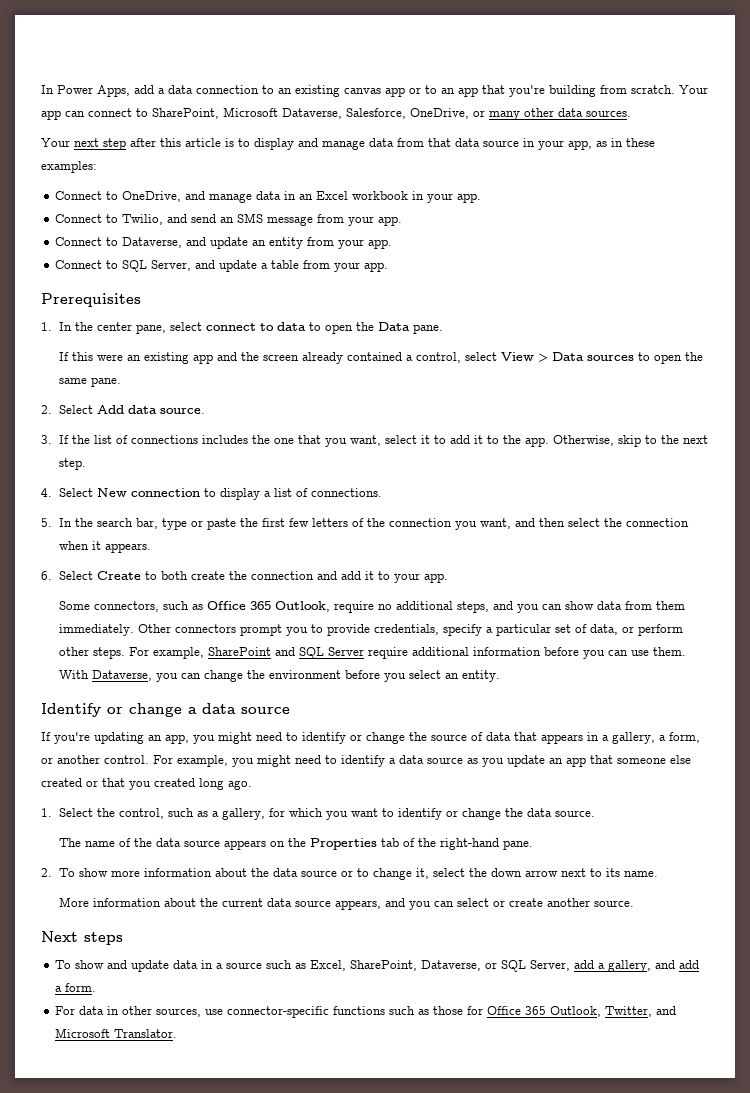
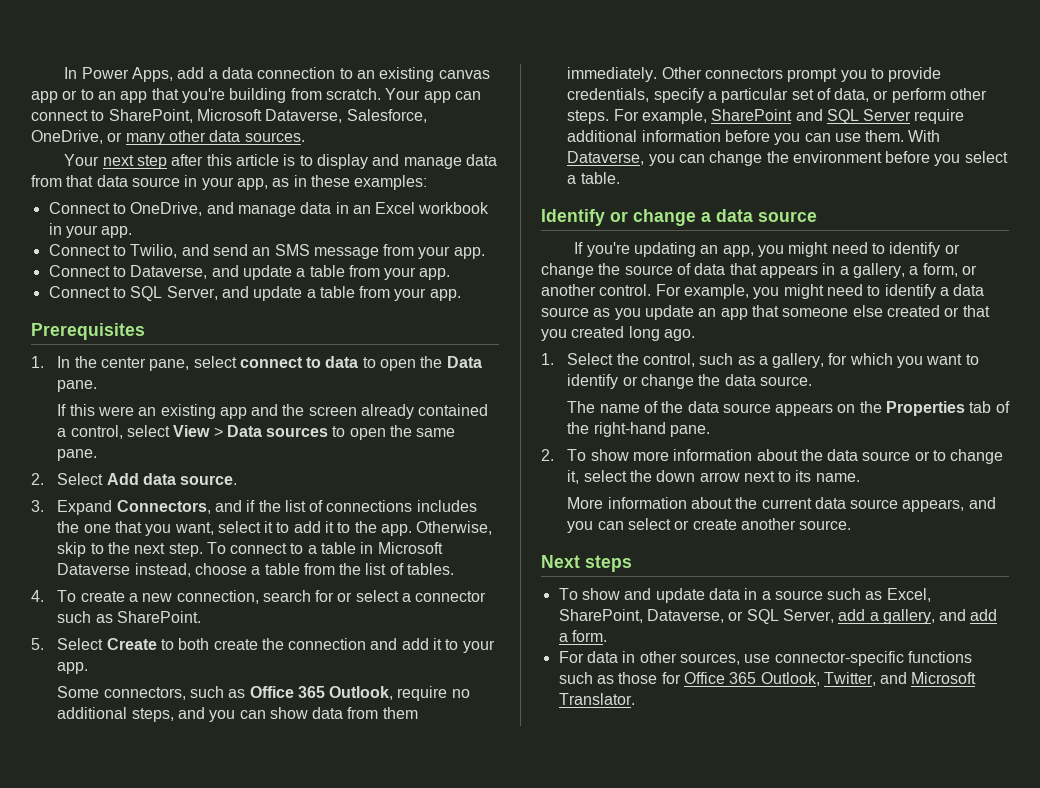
[252,237,304,249] an entity -> [296,265,345,277] a table
[58,435,69,444] If -> [57,500,256,515] Expand Connectors, and if
[41,488,382,500] [41,518,689,530] [58,541,151,553] [41,571,52,580] // 4. Select New connection to display a list of connections. // 5. In the search bar, type or paste the first few letters of the connection you want, and then select the connection when it appears. // 6. -> [206,542,443,554] [57,563,455,577] [31,590,487,604] [57,611,201,623] [31,638,44,650] To connect to a table in Microsoft Dataverse instead, choose a table from the list of tables. // 4. To create a new connection, search for or select a connector such as SharePoint. // 5.
[444,670,500,682] an entity. -> [567,172,620,184] a table.

